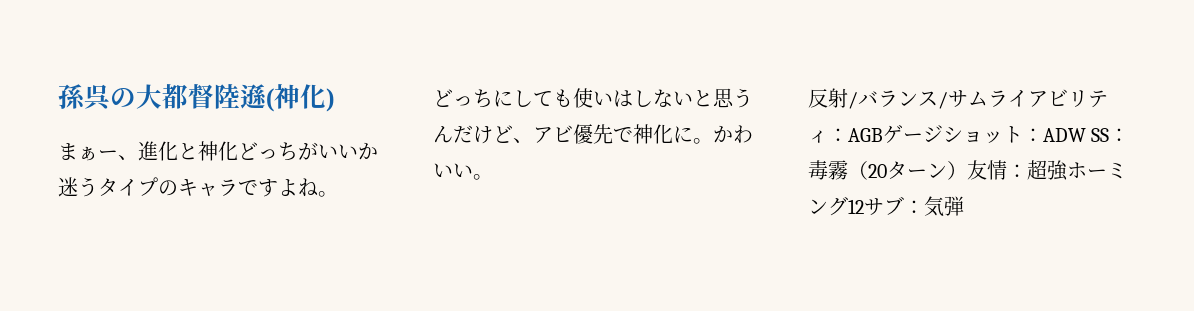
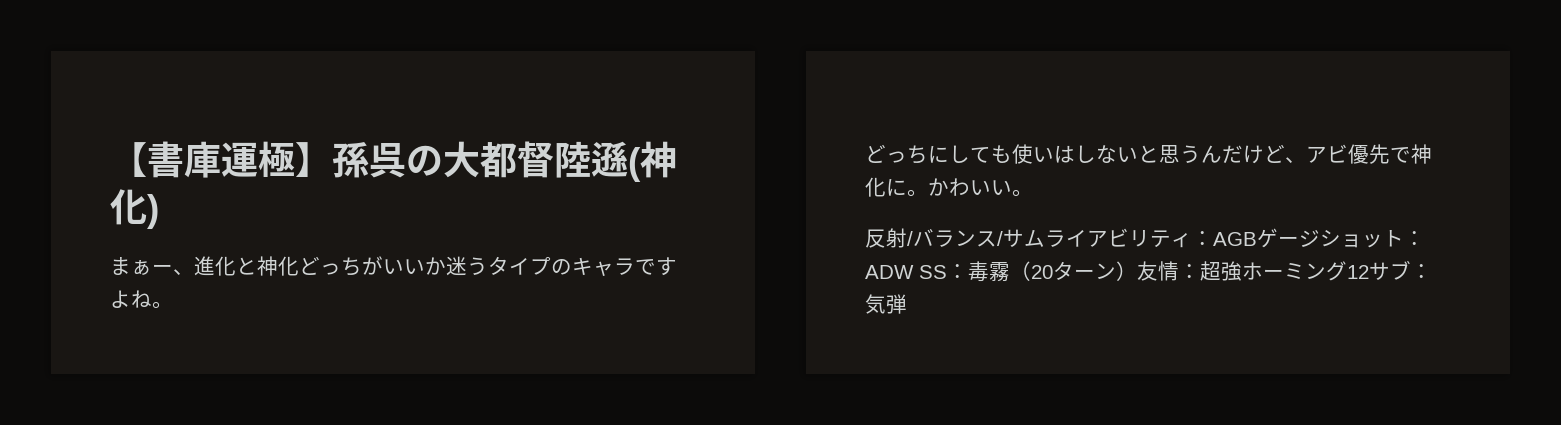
(58, 96) none -> [110,141,332,178] 【書庫運極】

